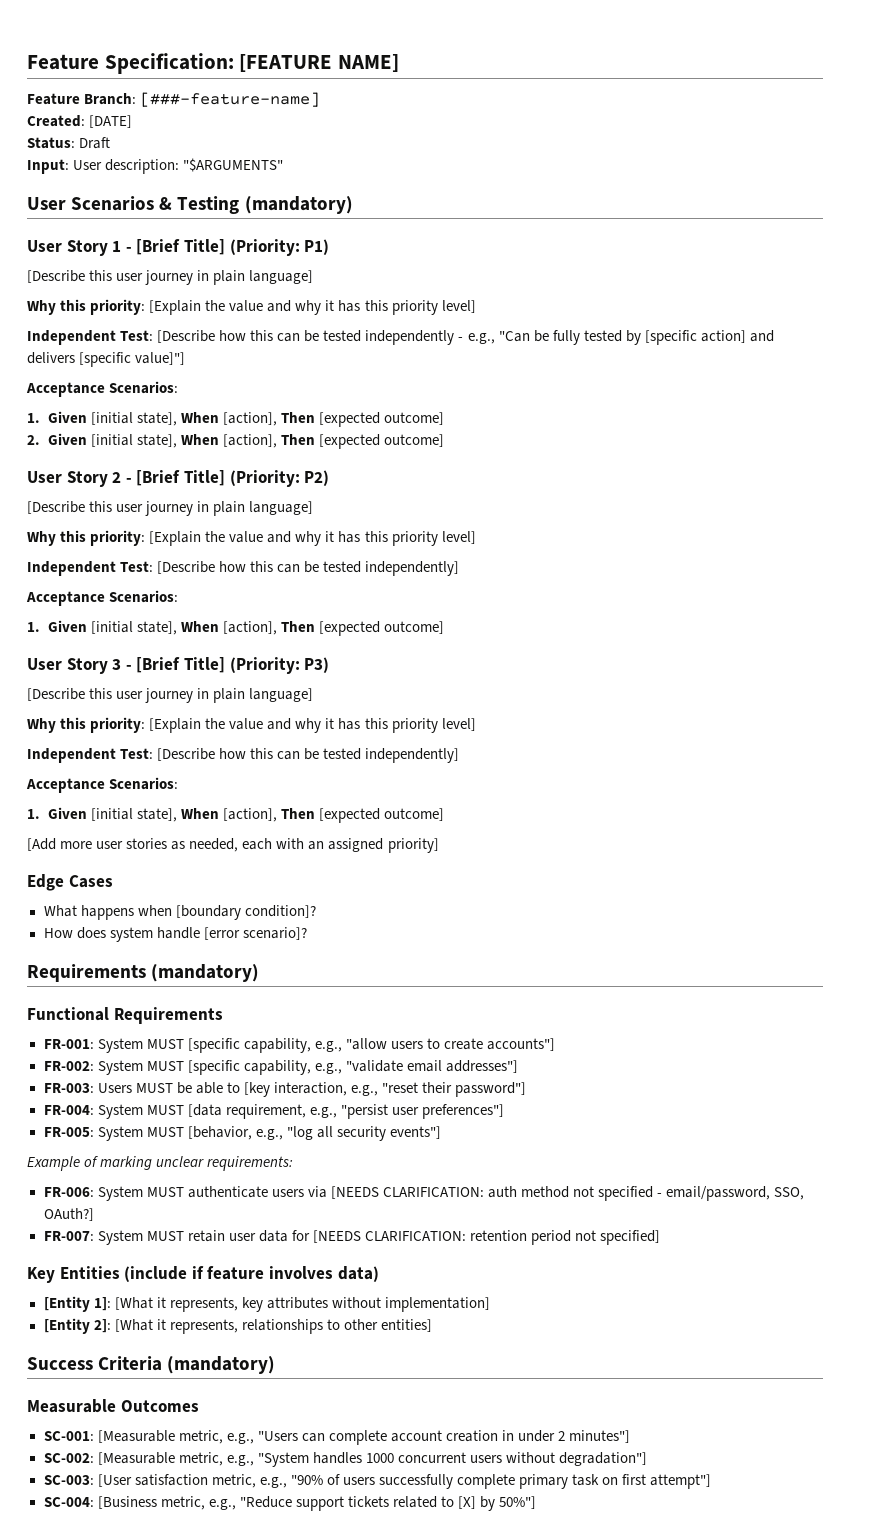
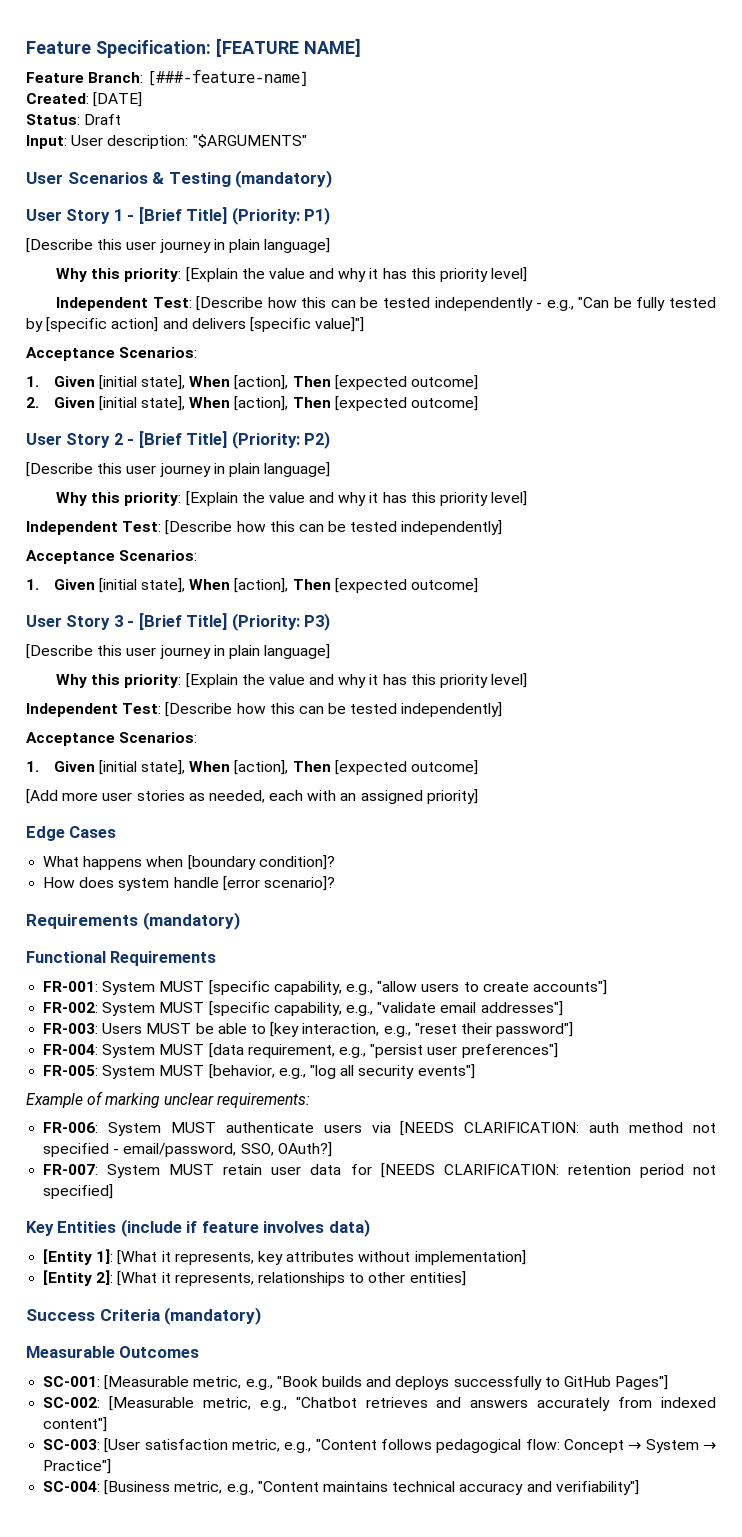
[257,1430,631,1445] [43,1452,647,1467] "Users can complete account creation in under 2 minutes"] // SC-002: [Measurable metric, e.g., "System handles 1000 concurrent users without degradation"] -> [276,1375,669,1390] [43,1396,716,1411] [43,1417,108,1432] "Book builds and deploys successfully to GitHub Pages"] // SC-002: [Measurable metric, e.g., "Chatbot retrieves and answers accurately from indexed content"]
[290,1474,712,1489] [43,1496,537,1511] "90% of users successfully complete primary task on first attempt"] // SC-004: [Business metric, e.g., "Reduce support tickets related to [X] by 50%"] -> [315,1439,716,1453] [43,1459,112,1474] [43,1480,639,1495] "Content follows pedagogical flow: Concept → System → Practice"] // SC-004: [Business metric, e.g., "Content maintains technical accuracy and verifiability"]

